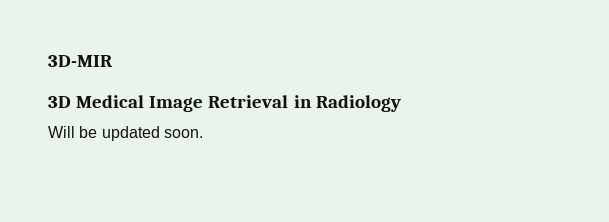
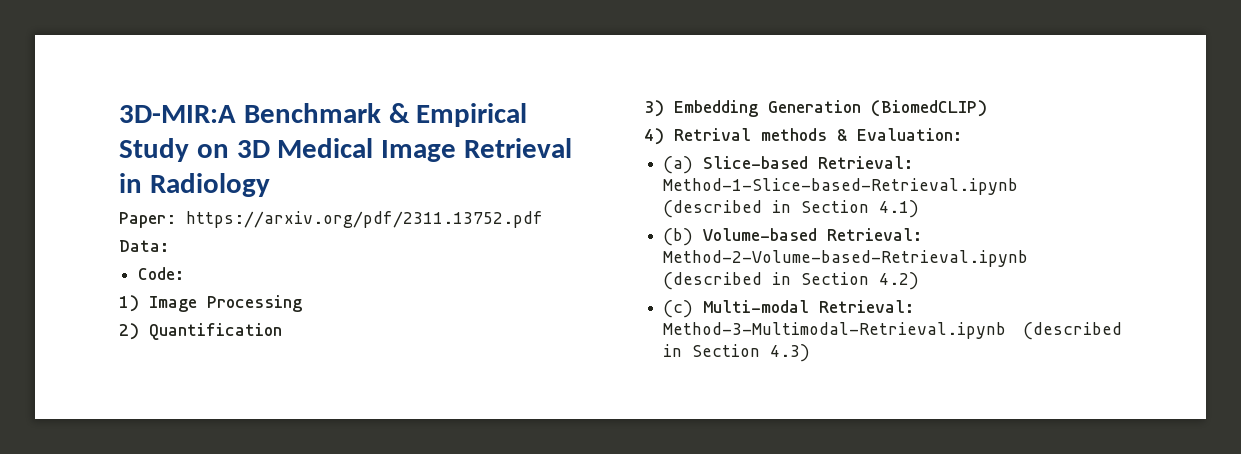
[48,55,112,67] 3D-MIR // -> [119,103,528,127] [119,138,229,162] 3D-MIR:A Benchmark & Empirical Study on
[48,126,203,141] Will be updated soon. -> [119,211,543,228] [119,240,169,252] [138,267,185,280] [119,295,302,312] [119,323,282,340] [644,100,987,117] [644,128,962,145] [663,156,914,174] [663,178,1019,195] [663,200,920,218] [663,228,923,246] [663,250,1029,267] [663,272,920,290] [663,300,915,318] [663,322,1122,340] [663,344,811,362] Paper: https://arxiv.org/pdf/2311.13752.pdf // Data: // Code: // 1) Image Processing // 2) Quantification // 3) Embedding Generation (BiomedCLIP) // 4) Retrival methods & Evaluation: // (a) Slice-based Retrieval: Method-1-Slice-based-Retrieval.ipynb (described in Section 4.1) // (b) Volume-based Retrieval: Method-2-Volume-based-Retrieval.ipynb (described in Section 4.2) // (c) Multi-modal Retrieval: Method-3-Multimodal-Retrieval.ipynb (described in Section 4.3)

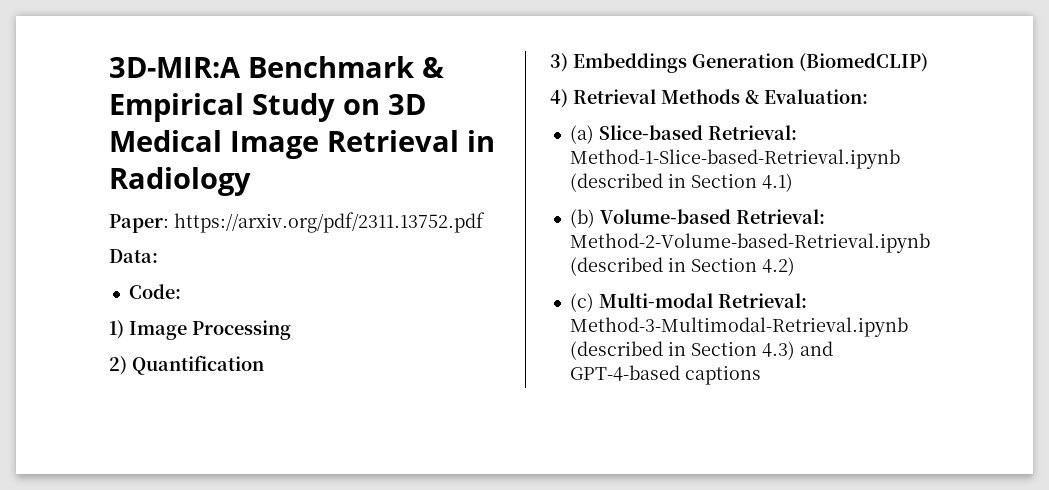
[674,100,758,117] Embedding -> [573,53,687,73] Embeddings
[674,128,827,141] Retrival methods -> [573,89,740,104] Retrieval Methods
(811, 353) none -> [799,341,833,356] [569,365,761,385] and GPT-4-based captions

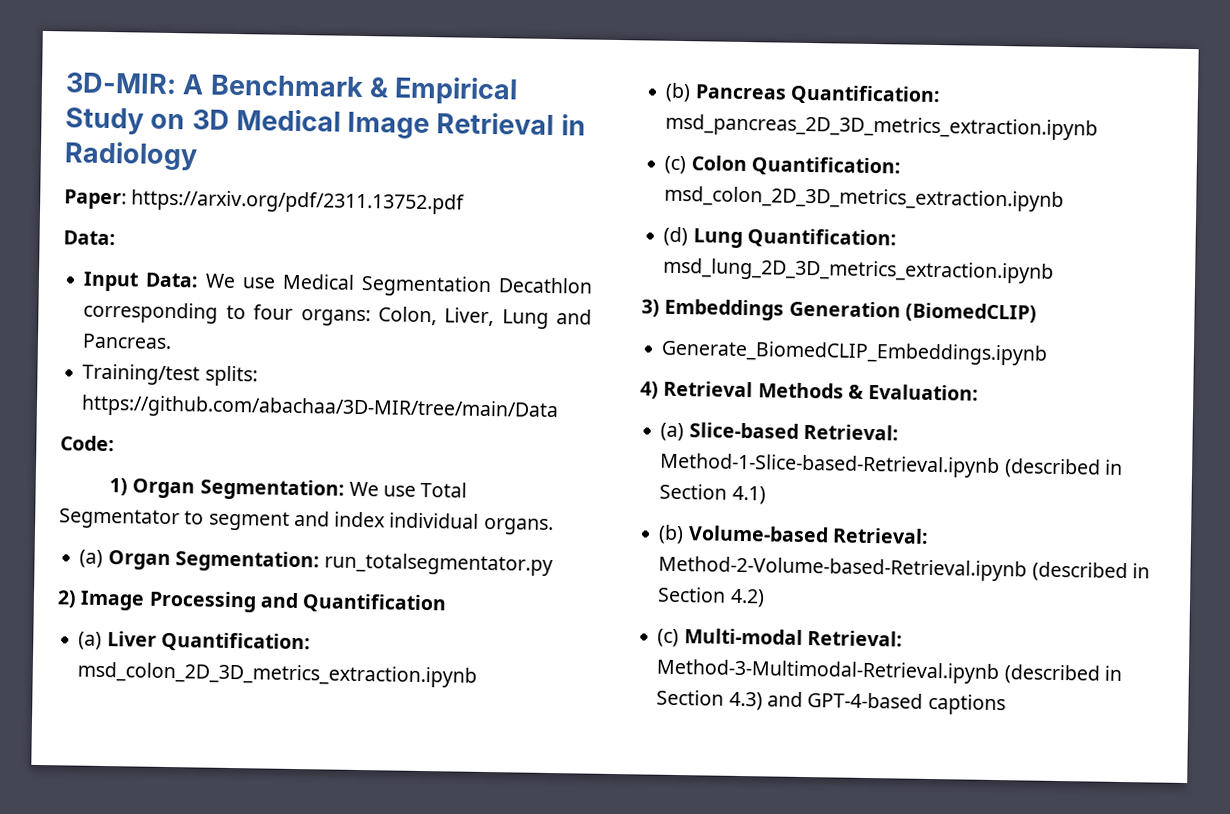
[109,57,241,78] 3D-MIR:A -> [65,72,205,95] 3D-MIR: A
[128,284,181,299] [109,320,291,340] [109,355,264,375] Code: // 1) Image Processing // 2) Quantification -> [83,271,593,298] [83,301,592,329] [82,333,173,350] [82,363,258,387] [81,394,560,423] [60,435,115,452] [108,478,468,501] [59,508,554,536] [79,549,554,577] [57,590,448,614] [78,631,311,653] [77,661,478,688] [665,82,941,106] [665,113,1099,141] [664,155,901,177] [664,185,1065,213] [663,226,897,249] [663,257,1055,284] Input Data: We use Medical Segmentation Decathlon corresponding to four organs: Colon, Liver, Lung and Pancreas. // Training/test splits: https://github.com/abachaa/3D-MIR/tree/main/Data // Code: // 1) Organ Segmentation: We use Total Segmentator to segment and index individual organs. // (a) Organ Segmentation: run_totalsegmentator.py // 2) Image Processing and Quantification // (a) Liver Quantification: msd_colon_2D_3D_metrics_extraction.ipynb // (b) Pancreas Quantification: msd_pancreas_2D_3D_metrics_extraction.ipynb // (c) Colon Quantification: msd_colon_2D_3D_metrics_extraction.ipynb // (d) Lung Quantification: msd_lung_2D_3D_metrics_extraction.ipynb
(928, 62) none -> [661,339,1049,366] // Generate_BiomedCLIP_Embeddings.ipynb

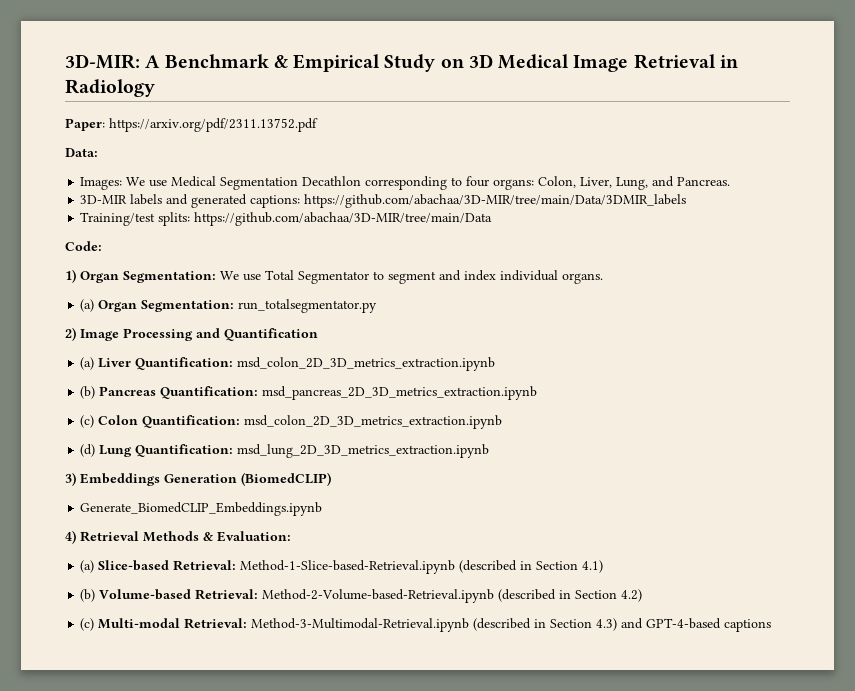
[83,271,200,292] Input Data: -> [80,177,123,190] Images:
[501,309,549,329] Lung -> [616,177,649,190] Lung,
(173, 341) none -> [80,194,687,208] // 3D-MIR labels and generated captions: https://github.com/abachaa/3D-MIR/tree/main/Data/3DMIR_labels

